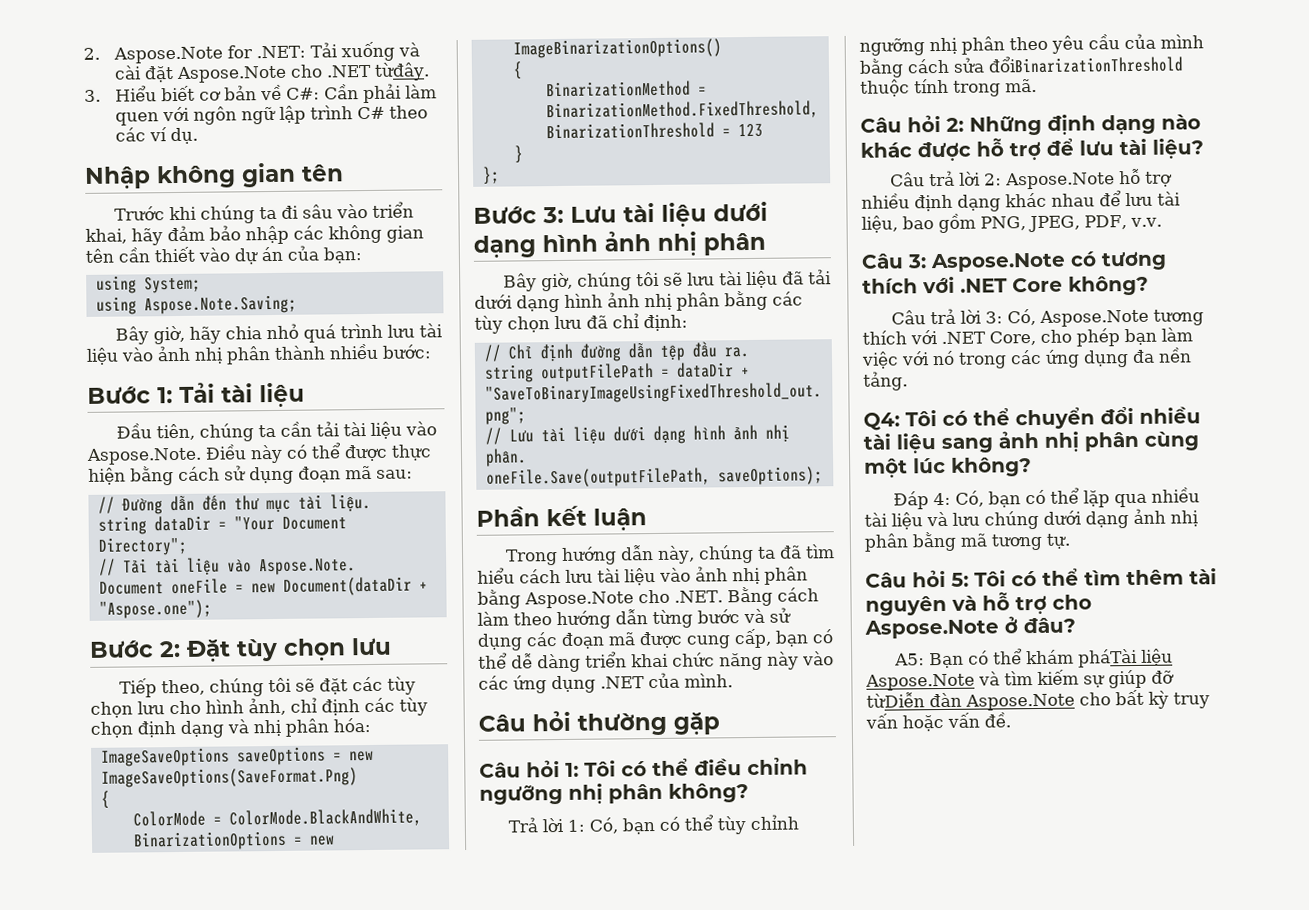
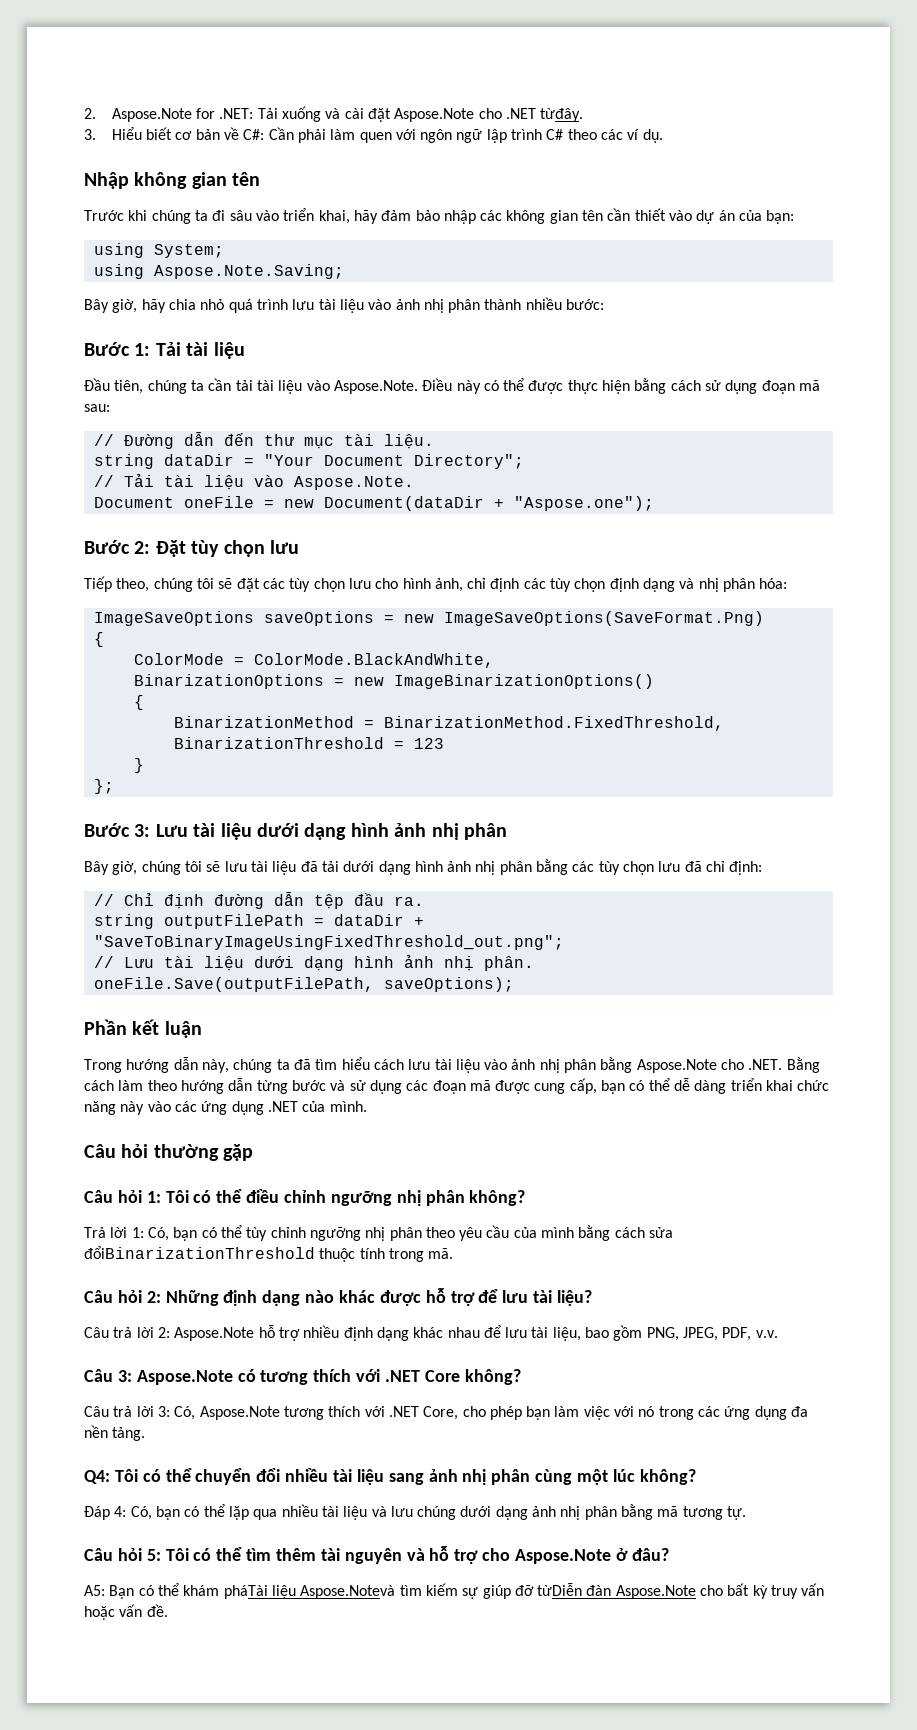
[865,671,1000,691] Aspose.Note và -> [300,1585,396,1599] Aspose.Notevà

